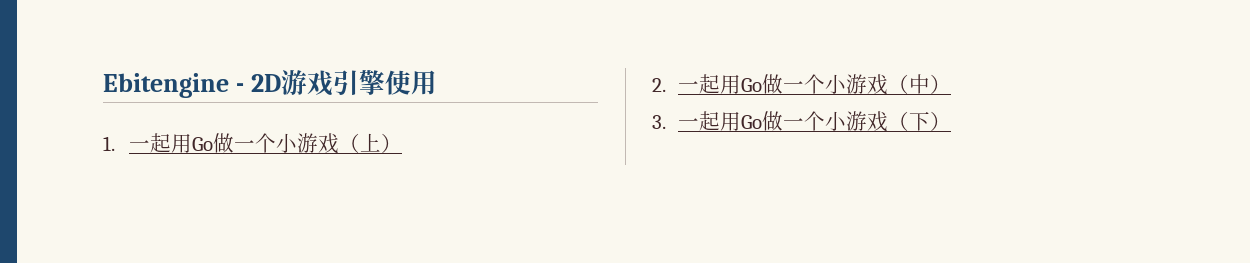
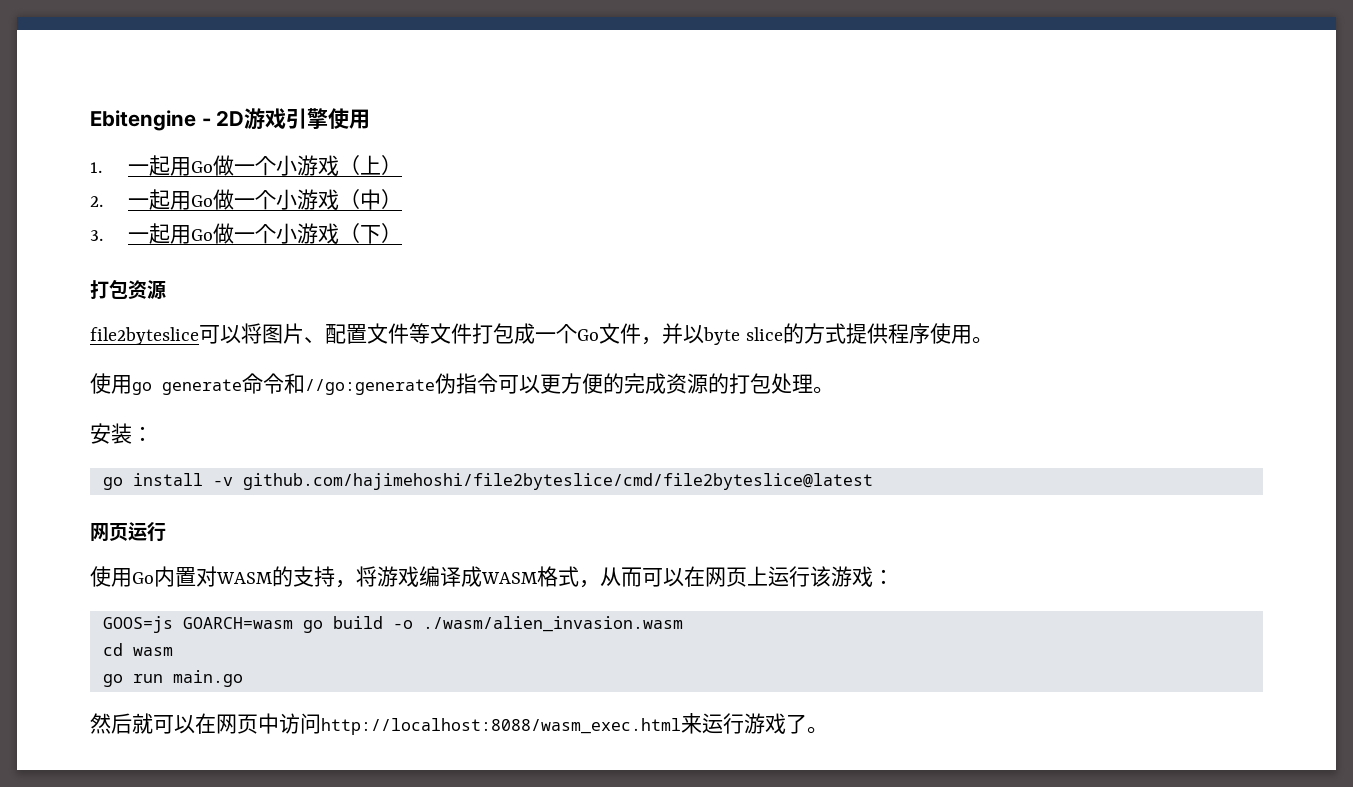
(952, 121) none -> [90,279,166,299] [90,323,993,345] [90,373,834,395] [90,423,153,444] [102,473,873,490] [90,522,166,542] [90,566,894,588] [102,616,683,633] [102,643,173,656] [102,670,243,687] [90,713,828,735] // 打包资源 // file2byteslice可以将图片、配置文件等文件打包成一个Go文件，并以byte slice的方式提供程序使用。 // 使用go generate命令和//go:generate伪指令可以更方便的完成资源的打包处理。 // 安装： // go install -v github.com/hajimehoshi/file2byteslice/cmd/file2byteslice@latest // 网页运行 // 使用Go内置对WASM的支持，将游戏编译成WASM格式，从而可以在网页上运行该游戏： // GOOS=js GOARCH=wasm go build -o ./wasm/alien_invasion.wasm // cd wasm // go run main.go // 然后就可以在网页中访问http://localhost:8088/wasm_exec.html来运行游戏了。

